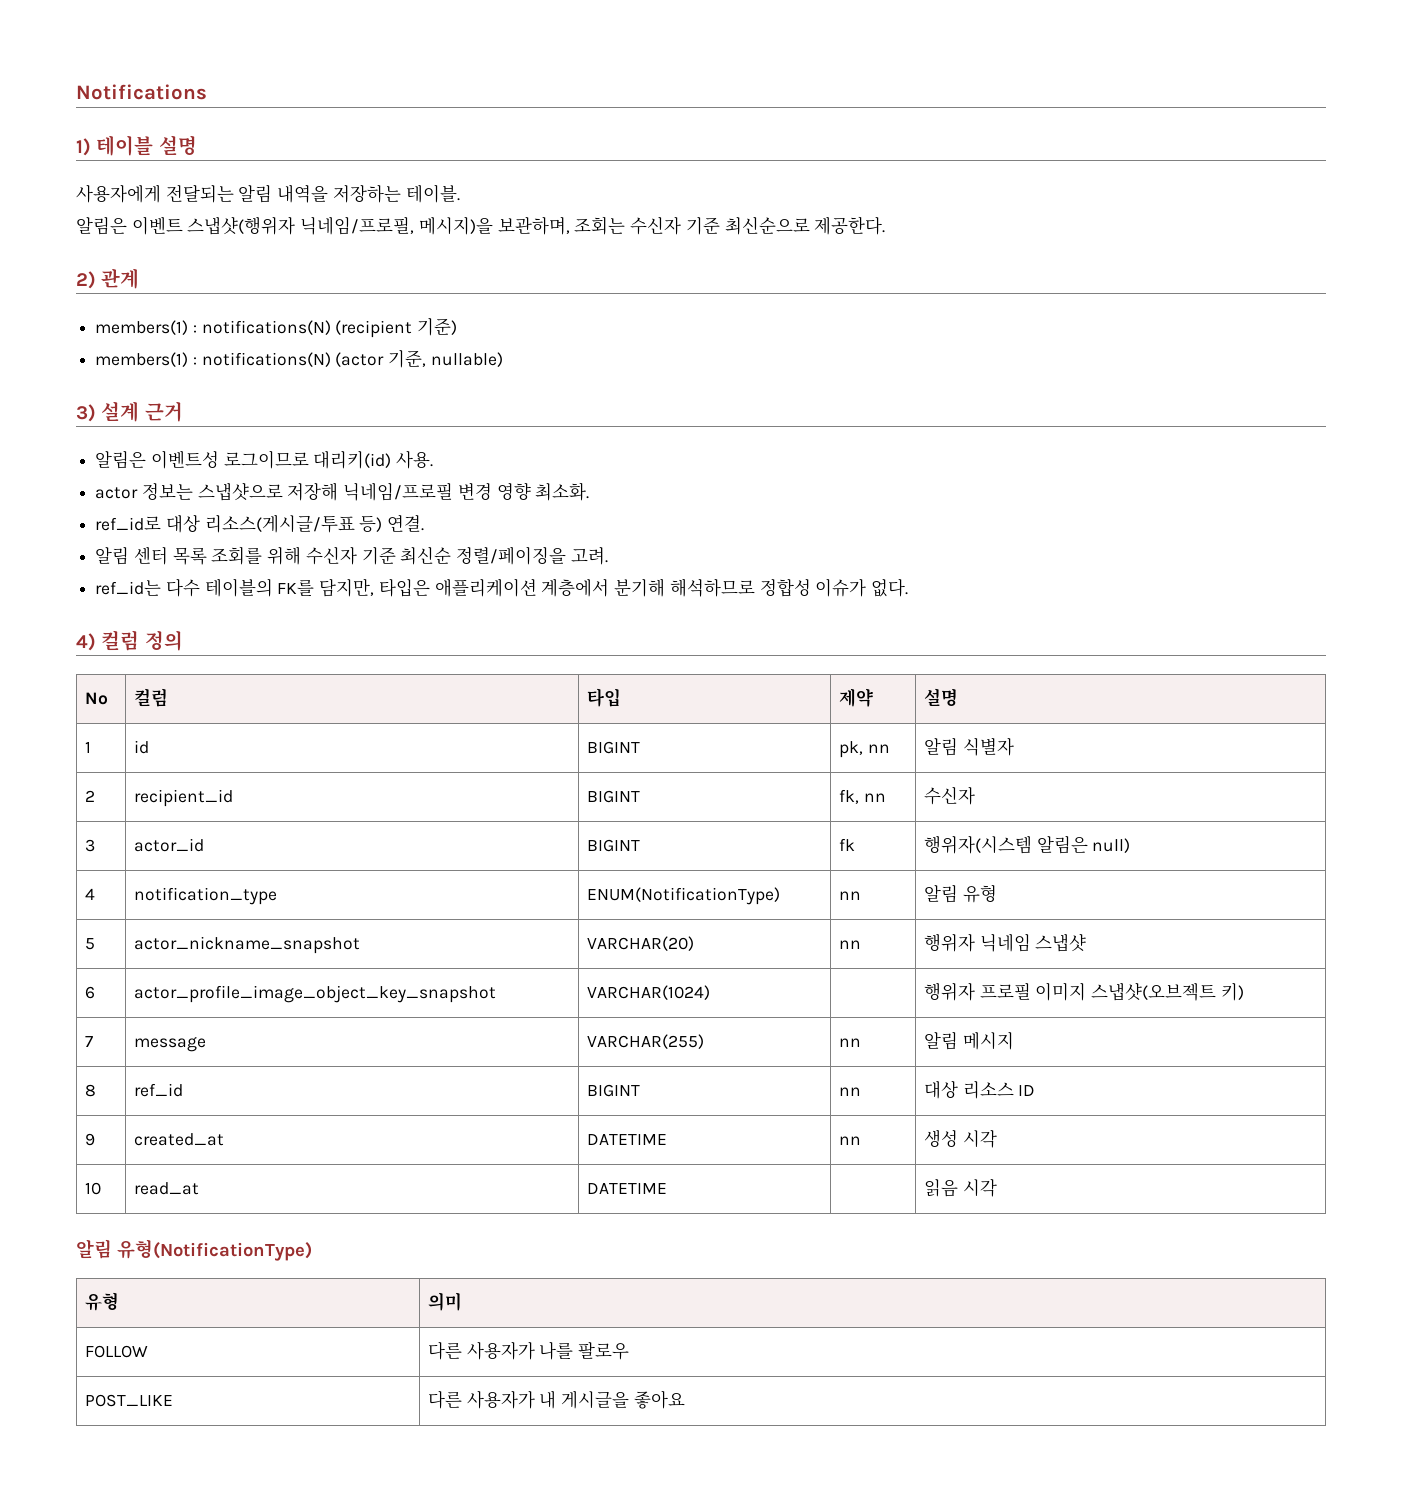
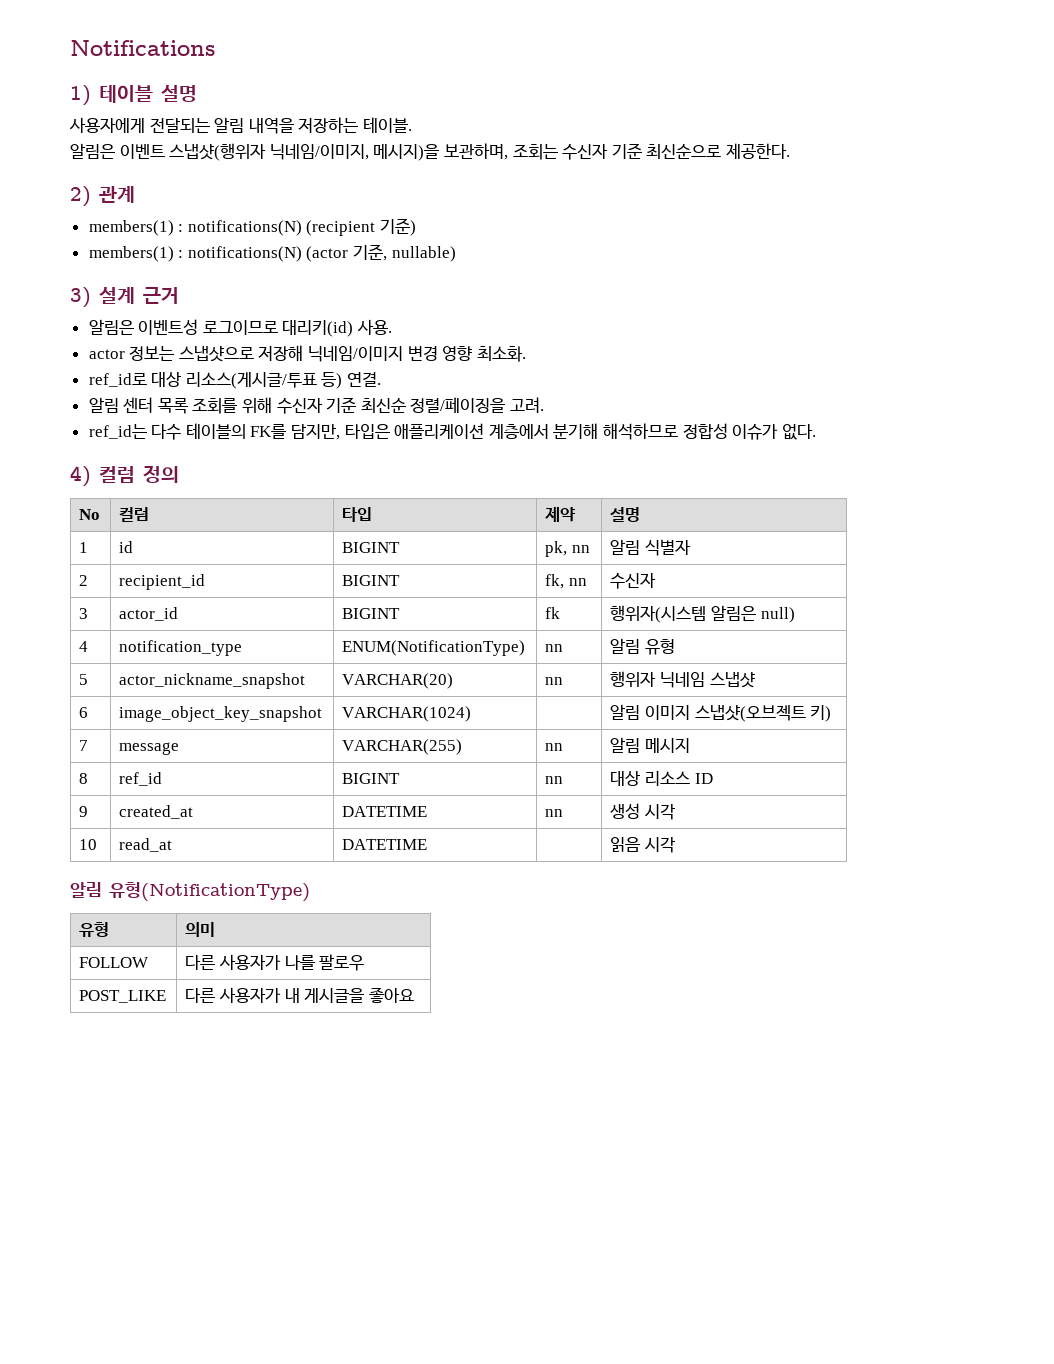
[300,216,415,235] 닉네임/프로필, -> [269,144,369,160] 닉네임/이미지,
[343,482,454,501] 닉네임/프로필 -> [308,346,404,362] 닉네임/이미지
[133,985,496,1003] actor_profile_image_object_key_snapshot -> [119,706,323,722] image_object_key_snapshot
[923,982,1031,1001] 행위자 프로필 -> [610,704,641,720] 알림

